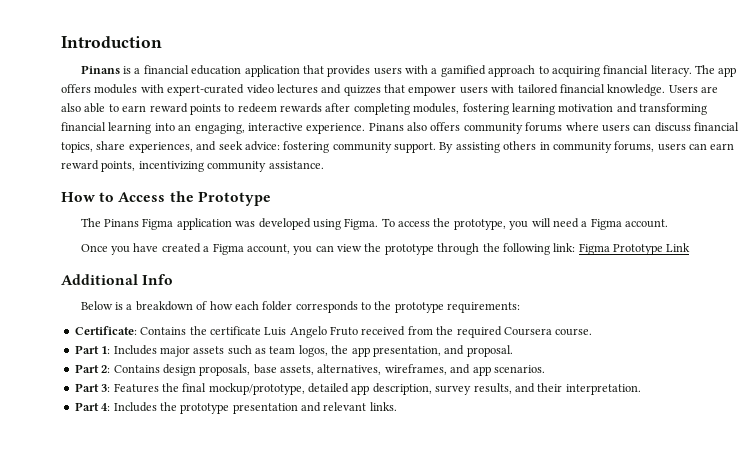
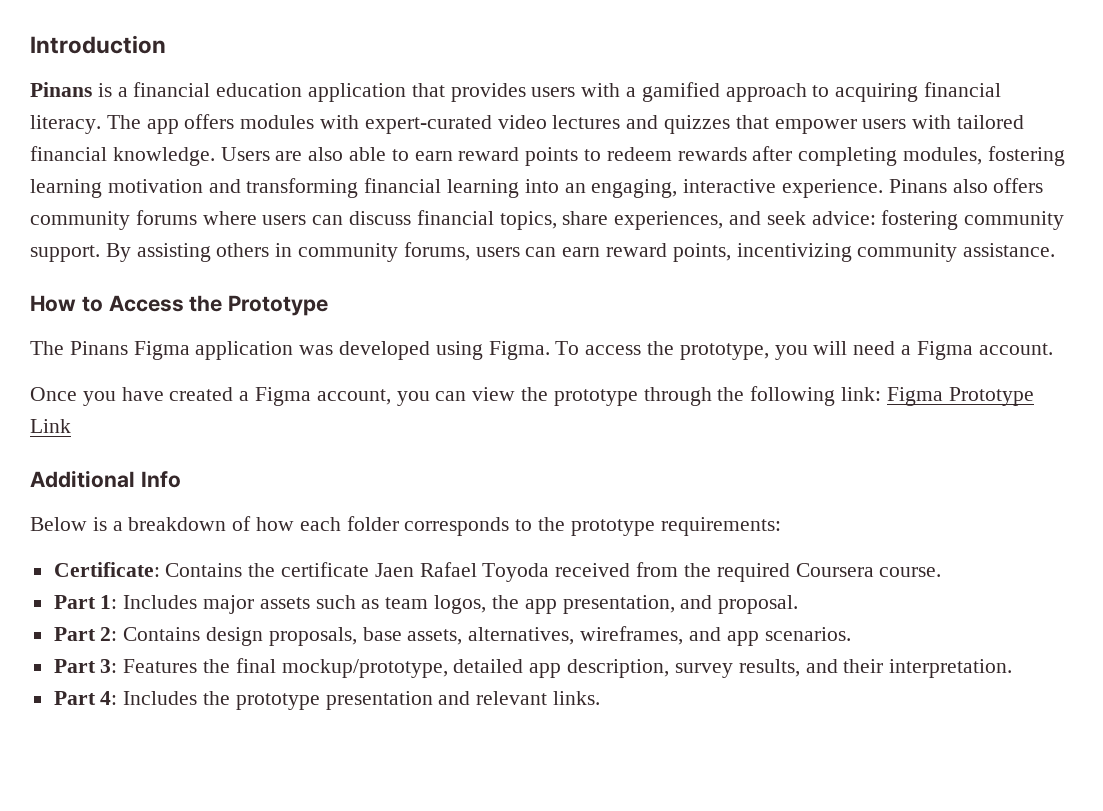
[264,326,358,338] Luis Angelo Fruto -> [374,562,550,582] Jaen Rafael Toyoda

